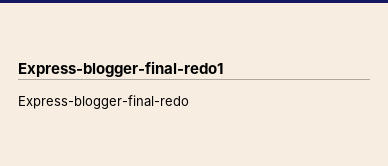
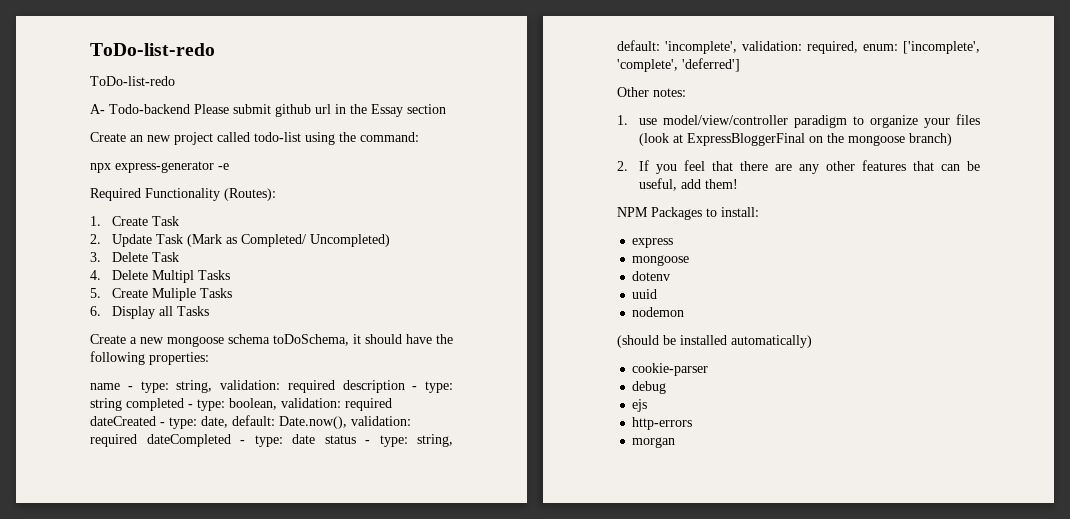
[18,61,223,77] [18,95,189,109] Express-blogger-final-redo1 // Express-blogger-final-redo -> [90,43,215,56] [90,76,175,86] [90,104,446,117] [90,132,419,145] [90,161,229,173] [90,188,276,201] [90,216,179,226] [90,234,390,247] [90,252,179,262] [90,270,230,283] [90,288,232,301] [90,306,209,319] [90,334,453,347] [90,351,209,365] [90,380,453,393] [90,398,392,411] [90,415,411,429] [90,434,453,447] [617,40,980,54] [617,58,740,72] [617,87,686,97] [617,114,980,128] [638,133,952,146] [617,160,980,174] [638,178,738,191] [617,207,759,220] [632,238,674,248] [632,255,690,266] [632,271,671,281] [632,289,658,299] [632,307,685,317] [617,335,812,348] [632,363,709,376] [632,381,667,394] [632,399,648,412] [632,417,693,430] [632,437,676,448] ToDo-list-redo // ToDo-list-redo // A- Todo-backend Please submit github url in the Essay section // Create an new project called todo-list using the command: // npx express-generator -e // Required Functionality (Routes): // 1. Create Task // 2. Update Task (Mark as Completed/ Uncompleted) // 3. Delete Task // 4. Delete Multipl Tasks // 5. Create Muliple Tasks // 6. Display all Tasks // Create a new mongoose schema toDoSchema, it should have the following properties: // name - type: string, validation: required description - type: string completed - type: boolean, validation: required dateCreated - type: date, default: Date.now(), validation: required dateCompleted - type: date status - type: string, default: 'incomplete', validation: required, enum: ['incomplete', 'complete', 'deferred'] // Other notes: // 1. use model/view/controller paradigm to organize your files (look at ExpressBloggerFinal on the mongoose branch) // 2. If you feel that there are any other features that can be useful, add them! // NPM Packages to install: // express // mongoose // dotenv // uuid // nodemon // (should be installed automatically) // cookie-parser // debug // ejs // http-errors // morgan

